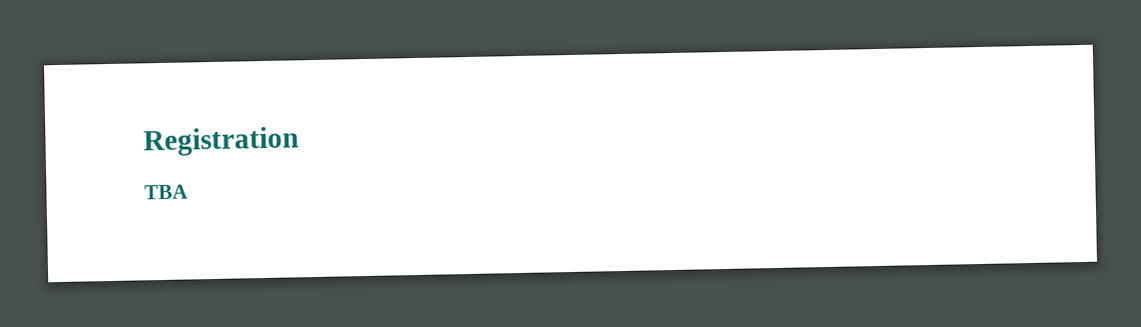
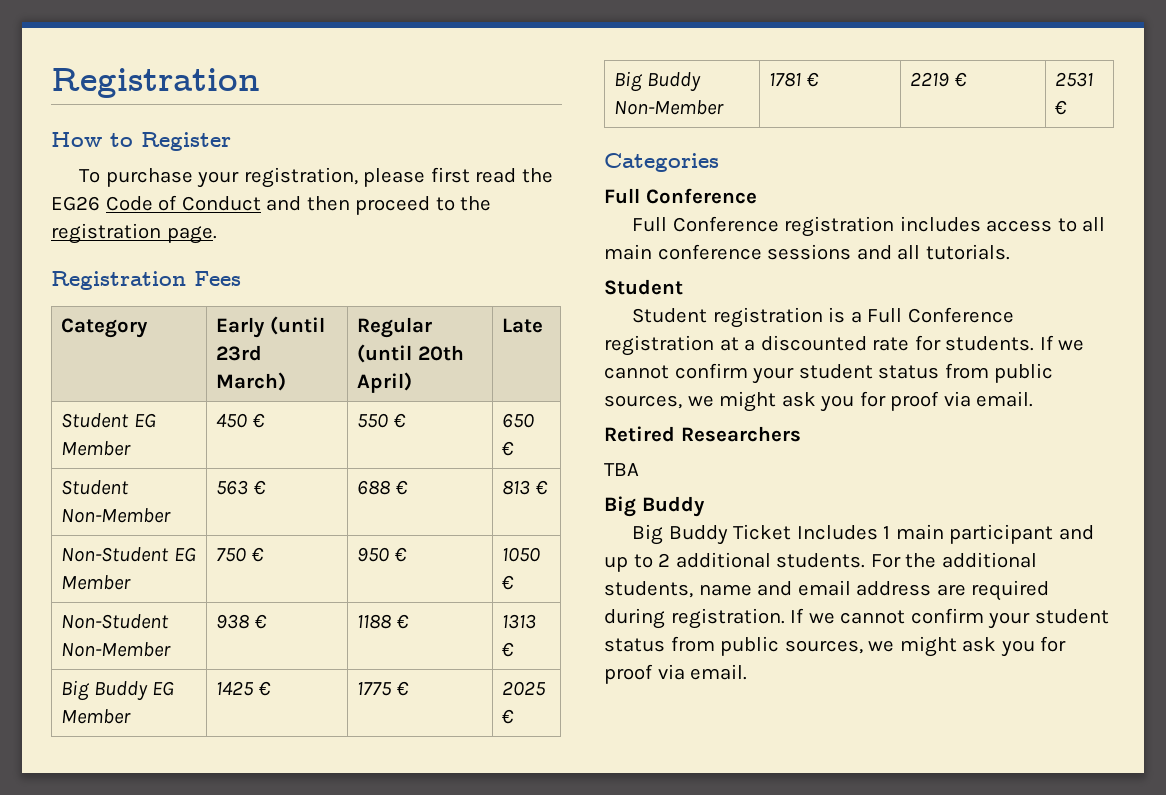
[144,184,188,200] TBA -> [51,132,231,151] [79,167,553,188] [51,195,492,215] [51,223,217,244] [51,271,241,290] [61,318,149,338] [216,316,325,338] [216,345,263,361] [216,372,287,391] [357,317,433,338] [357,344,464,363] [357,372,413,393] [502,318,544,333] [61,413,156,428] [61,441,132,456] [216,413,265,428] [357,413,406,428] [502,413,536,428] [502,441,515,456] [61,480,130,495] [61,508,172,523] [216,480,266,495] [357,480,408,495] [502,480,548,495] [61,547,196,562] [61,575,132,590] [216,547,264,562] [357,547,407,562] [502,547,542,562] [502,575,515,590] [61,614,170,629] [61,642,172,657] [216,614,267,629] [357,614,409,629] [502,614,537,629] [502,642,515,657] [61,680,175,701] [61,709,132,724] [216,681,271,696] [357,681,409,696] [502,681,547,696] [502,709,515,724] [614,71,701,92] [614,100,725,115] [769,72,819,87] [910,72,967,87] [1055,72,1094,87] [1055,100,1068,115] [604,153,719,172] [604,188,757,204] [632,216,1106,237] [604,244,1010,260] [604,279,683,295] [632,307,1014,328] [604,335,1085,356] [604,363,1054,384] [604,391,1034,412] [604,426,801,442] [604,463,639,476] [604,496,705,517] [632,524,1094,545] [604,552,1037,572] [604,580,1050,601] [604,608,1109,629] [604,636,1067,657] [604,664,748,684] How to Register // To purchase your registration, please first read the EG26 Code of Conduct and then proceed to the registration page. // Registration Fees // Category | Early (until 23rd March) | Regular (until 20th April) | Late // Student EG Member | 450 € | 550 € | 650 € // Student Non-Member | 563 € | 688 € | 813 € // Non-Student EG Member | 750 € | 950 € | 1050 € // Non-Student Non-Member | 938 € | 1188 € | 1313 € // Big Buddy EG Member | 1425 € | 1775 € | 2025 € // Big Buddy Non-Member | 1781 € | 2219 € | 2531 € // Categories // Full Conference // Full Conference registration includes access to all main conference sessions and all tutorials. // Student // Student registration is a Full Conference registration at a discounted rate for students. If we cannot confirm your student status from public sources, we might ask you for proof via email. // Retired Researchers // TBA // Big Buddy // Big Buddy Ticket Includes 1 main participant and up to 2 additional students. For the additional students, name and email address are required during registration. If we cannot confirm your student status from public sources, we might ask you for proof via email.

